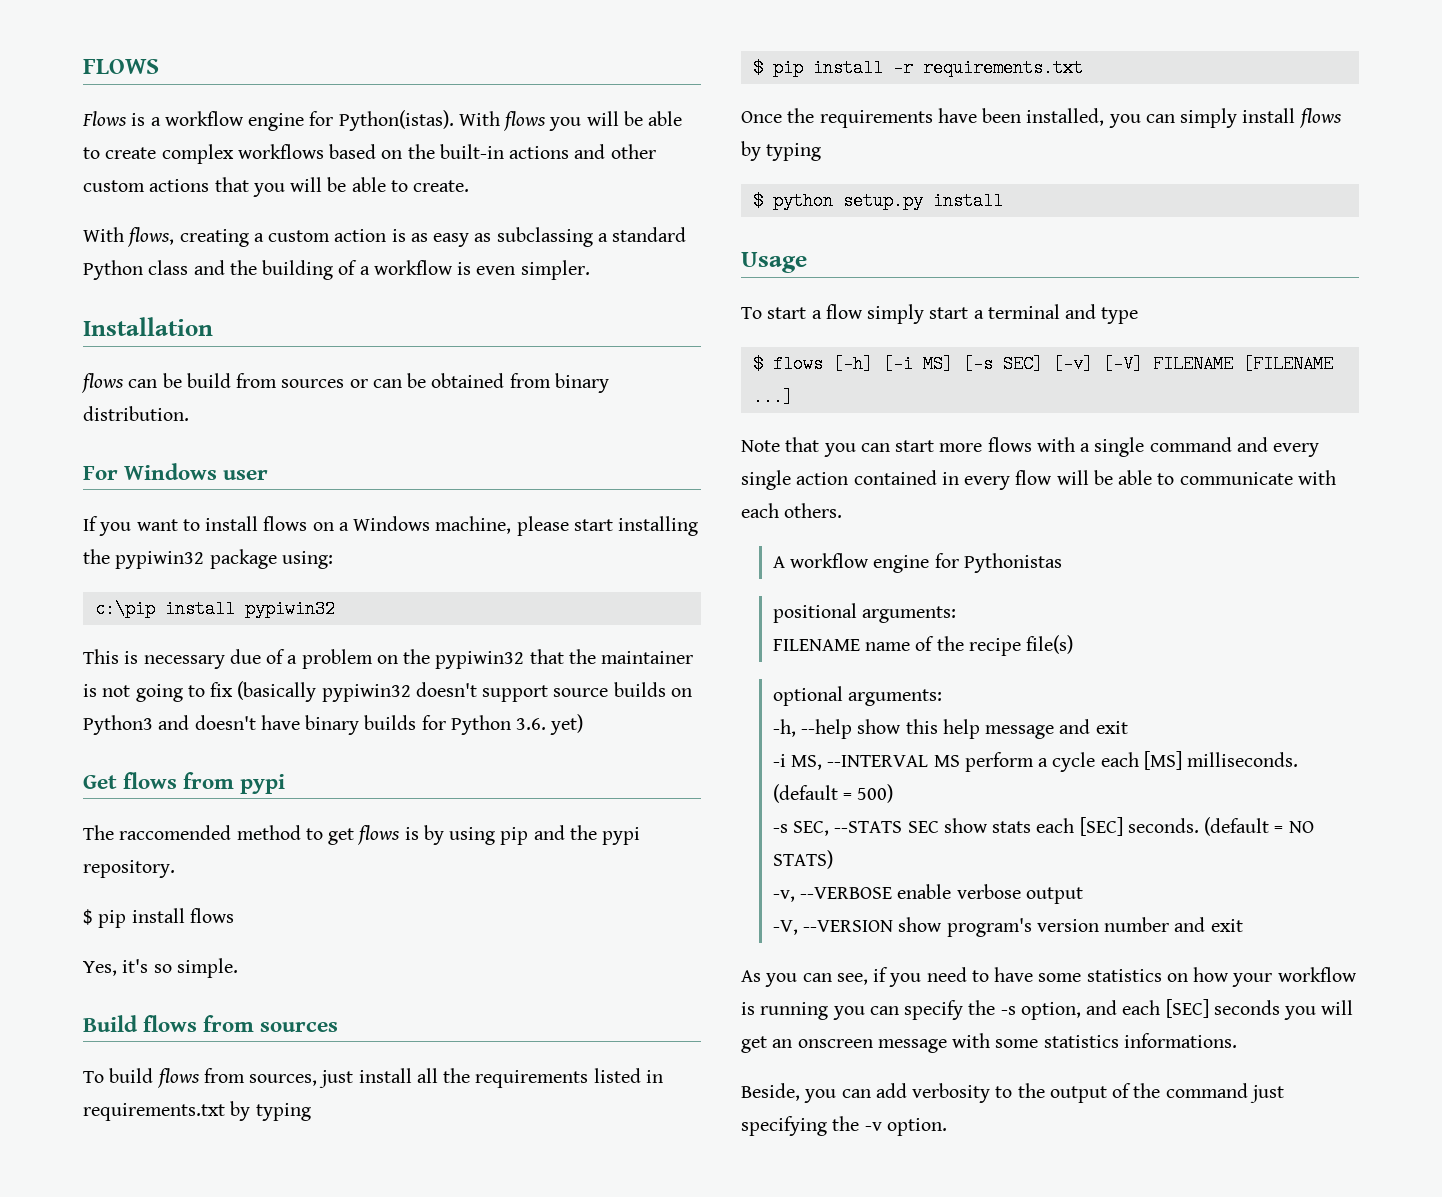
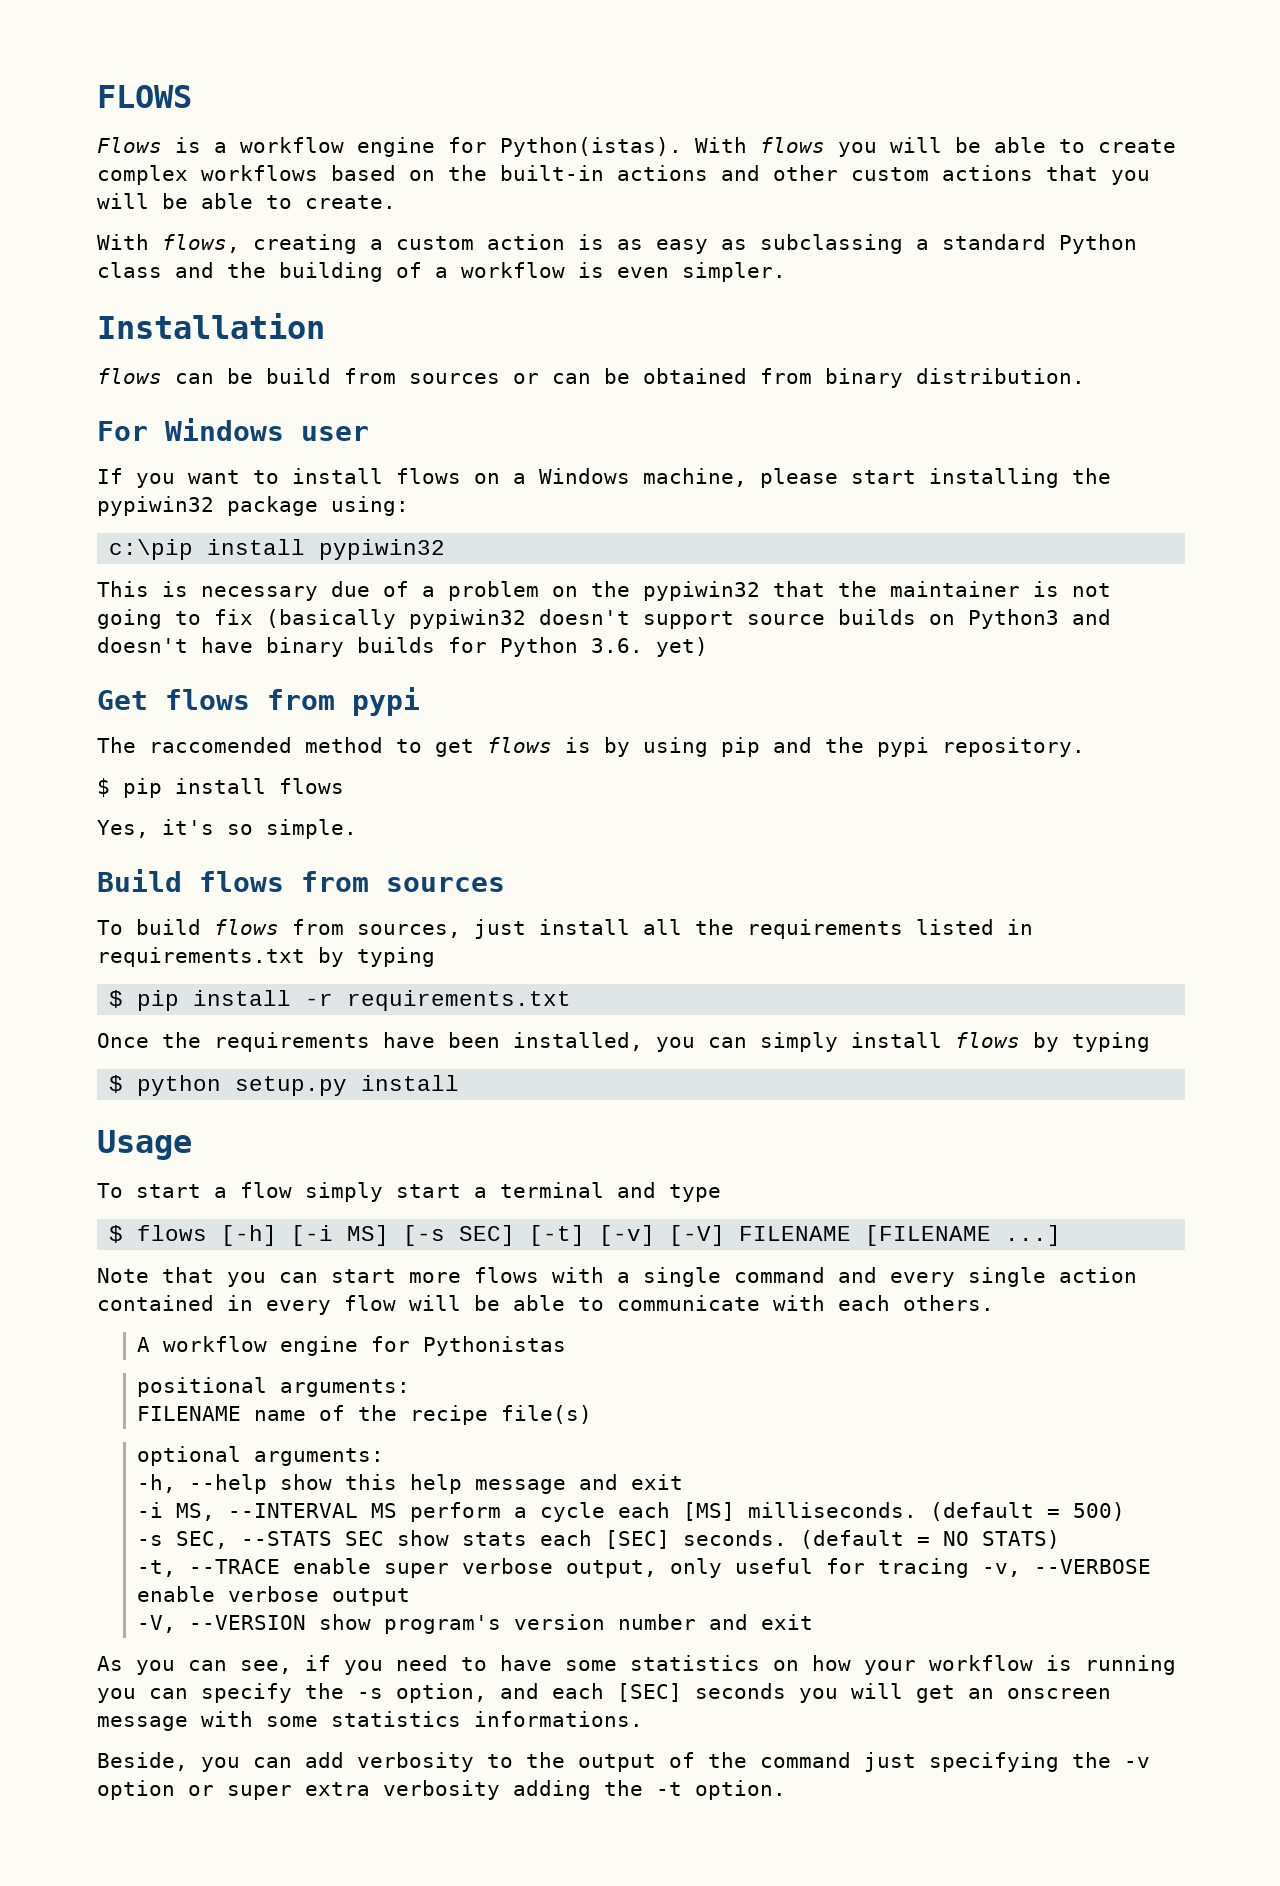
(1043, 364) none -> [529,1225,586,1246] [-t]
(833, 859) none -> [137,1558,970,1578] -t, --TRACE enable super verbose output, only useful for tracing
(882, 1126) none -> [97,1780,682,1800] option or super extra verbosity adding the -t

